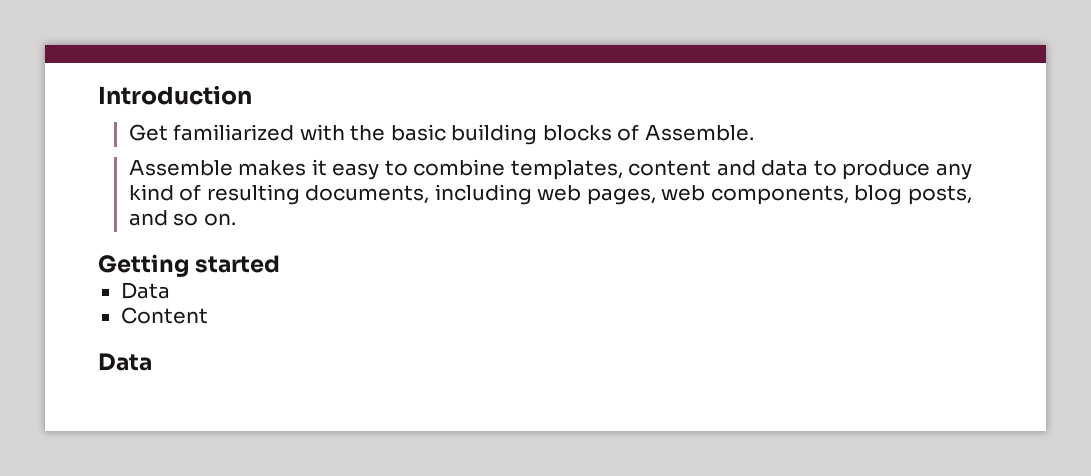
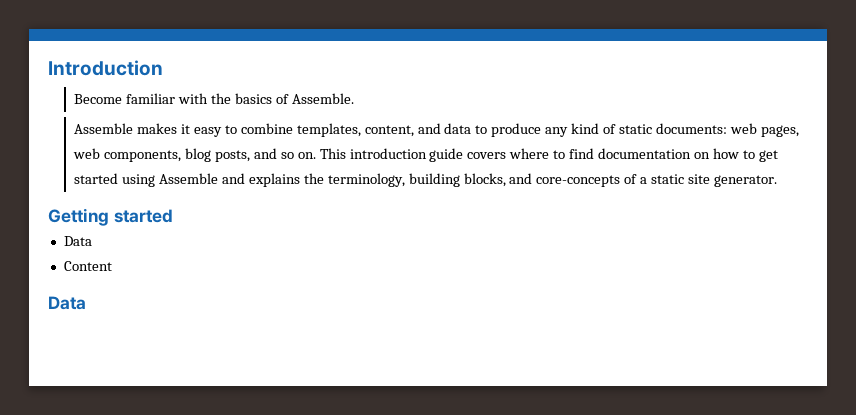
[128,124,612,145] Get familiarized with the basic building blocks -> [74,93,272,104] Become familiar with the basics
[628,160,712,176] content -> [364,125,414,137] content,
[206,184,532,205] resulting documents, including -> [618,123,727,134] static documents:
(236, 219) none -> [319,148,778,162] [74,173,777,187] This introduction guide covers where to find documentation on how to get started using Assemble and explains the terminology, building blocks, and core-concepts of a static site generator.

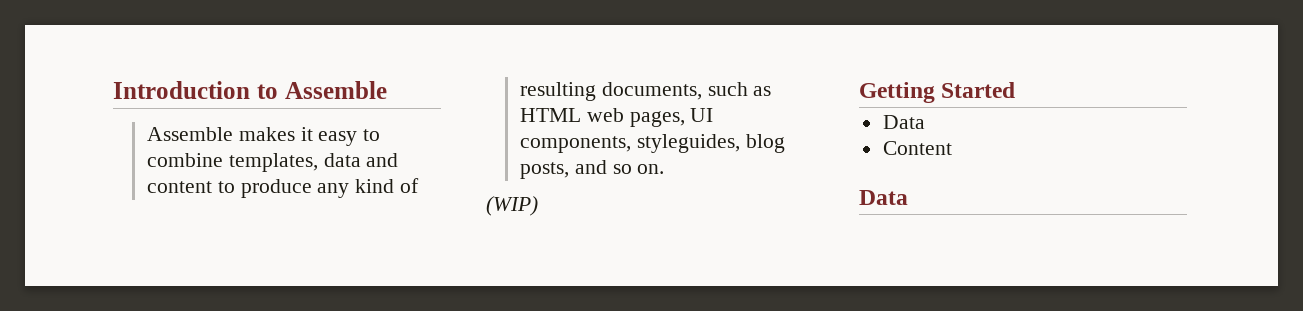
[74,93,354,104] // Become familiar with the basics of Assemble. -> [256,81,387,99] to Assemble
[364,123,472,137] content, and data -> [323,153,399,167] [146,181,212,193] data and content
[618,123,799,137] [73,148,182,162] static documents: web pages, web components, -> [519,82,772,101] [519,108,714,127] [519,134,740,153] resulting documents, such as HTML web pages, UI components, styleguides,
[319,148,778,162] [74,173,777,187] This introduction guide covers where to find documentation on how to get started using Assemble and explains the terminology, building blocks, and core-concepts of a static site generator. -> [486,196,538,216] // (WIP)
[113,209,173,223] started -> [941,82,1016,98] Started

